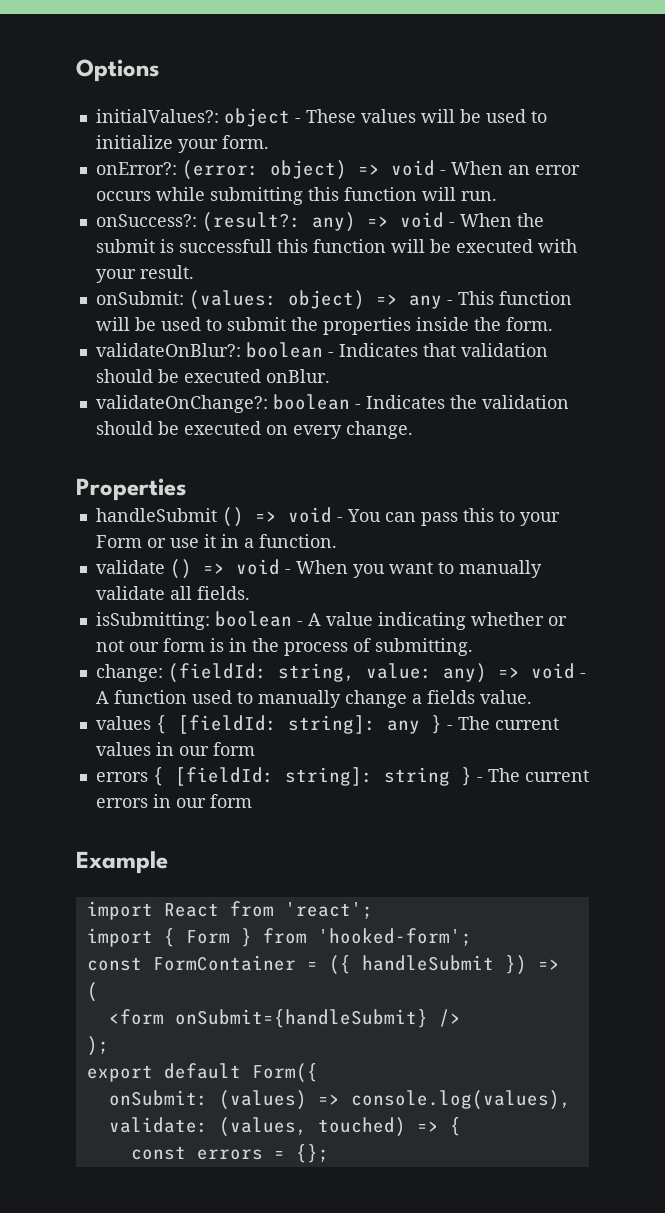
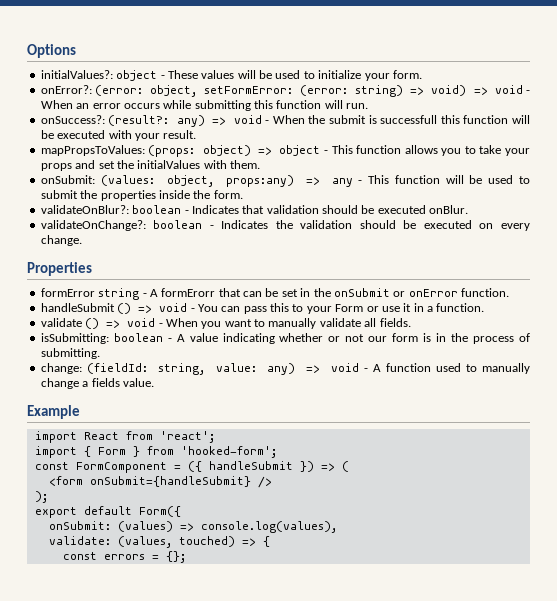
[269,160,347,180] object) -> [150,85,467,97] object, setFormError: (error: string) => void)
(194, 272) none -> [40,145,531,157] [40,160,260,171] // mapPropsToValues: (props: object) => object - This function allows you to take your props and set the initialValues with them.
[287,290,365,310] object) -> [166,175,294,187] object, props:any)
(187, 489) none -> [40,288,509,300] // formError string - A formErorr that can be set in the onSubmit or onError function.
[95,715,559,734] [95,742,255,756] [95,767,589,786] [95,794,252,808] // values { [fieldId: string]: any } - The current values in our form // errors { [fieldId: string]: string } - The current errors in our form -> (154, 382) none
[152,955,296,971] FormContainer -> [75,462,167,473] FormComponent

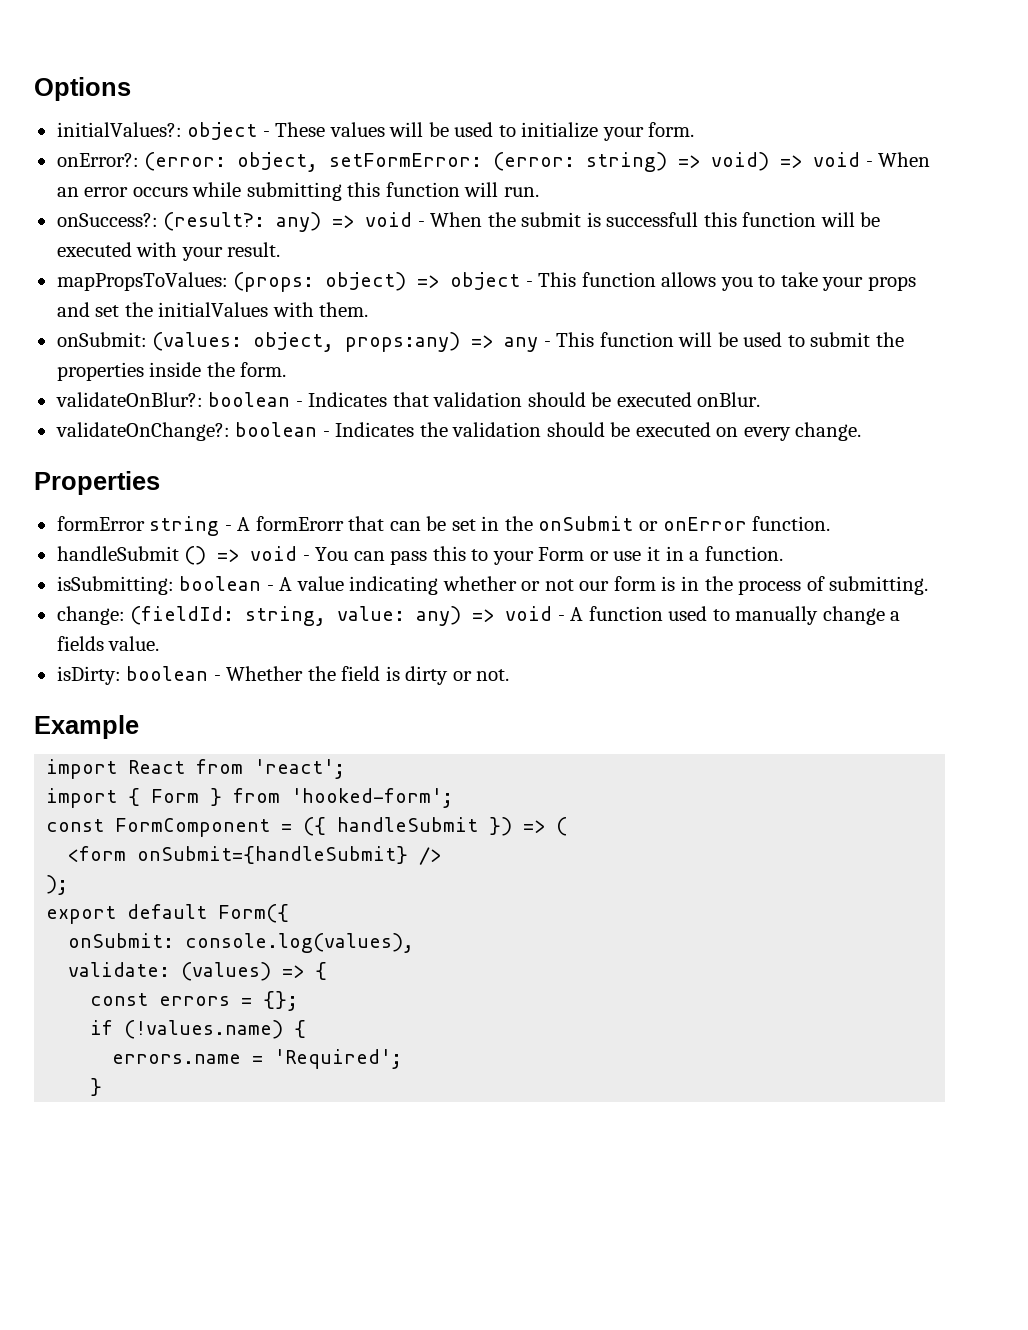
[40,318,411,329] // validate () => void - When you want to manually validate all fields. -> (783, 553) none
(154, 382) none -> [56,666,510,685] // isDirty: boolean - Whether the field is dirty or not.
[117,521,194,532] (values) => -> (175, 940) none
[117,536,235,548] (values, touched) -> [181,962,272,981] (values)
(186, 557) none -> [90,1020,307,1039] [112,1049,403,1069] [90,1078,103,1096] // if (!values.name) { // errors.name = 'Required'; // }

